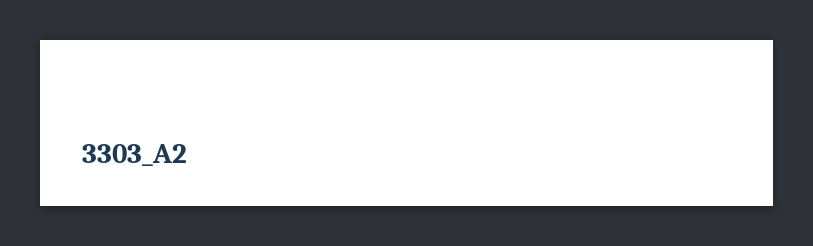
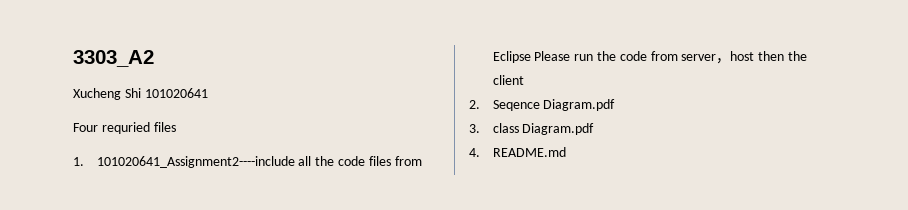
(187, 155) none -> [73,88,208,100] [73,122,176,134] [73,156,422,168] [492,51,807,64] [492,75,524,85] [469,99,616,111] [469,123,595,135] [469,147,566,157] // Xucheng Shi 101020641 // Four requried files // 1. 101020641_Assignment2----include all the code files from Eclipse Please run the code from server，host then the client // 2. Seqence Diagram.pdf // 3. class Diagram.pdf // 4. README.md

